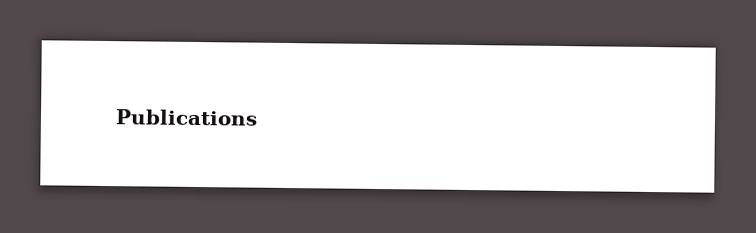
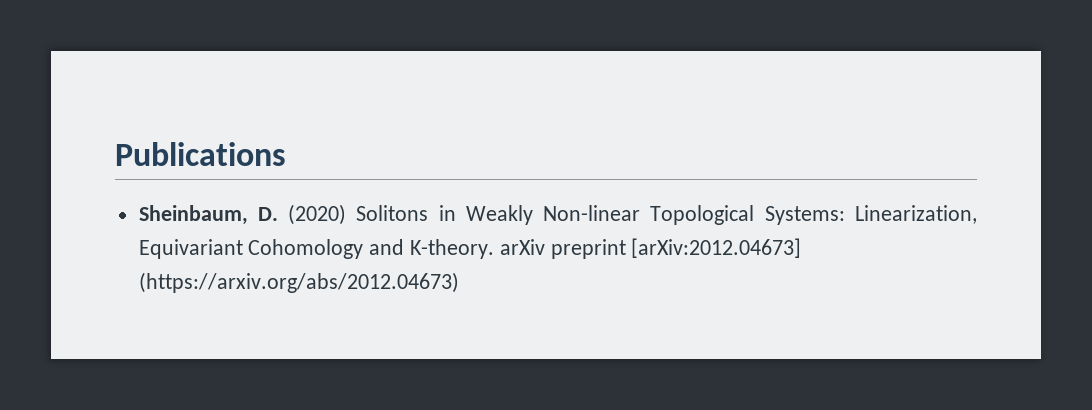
(258, 117) none -> [138,204,977,225] [138,238,802,259] [138,272,459,293] // Sheinbaum, D. (2020) Solitons in Weakly Non-linear Topological Systems: Linearization, Equivariant Cohomology and K-theory. arXiv preprint [arXiv:2012.04673] (https://arxiv.org/abs/2012.04673)

